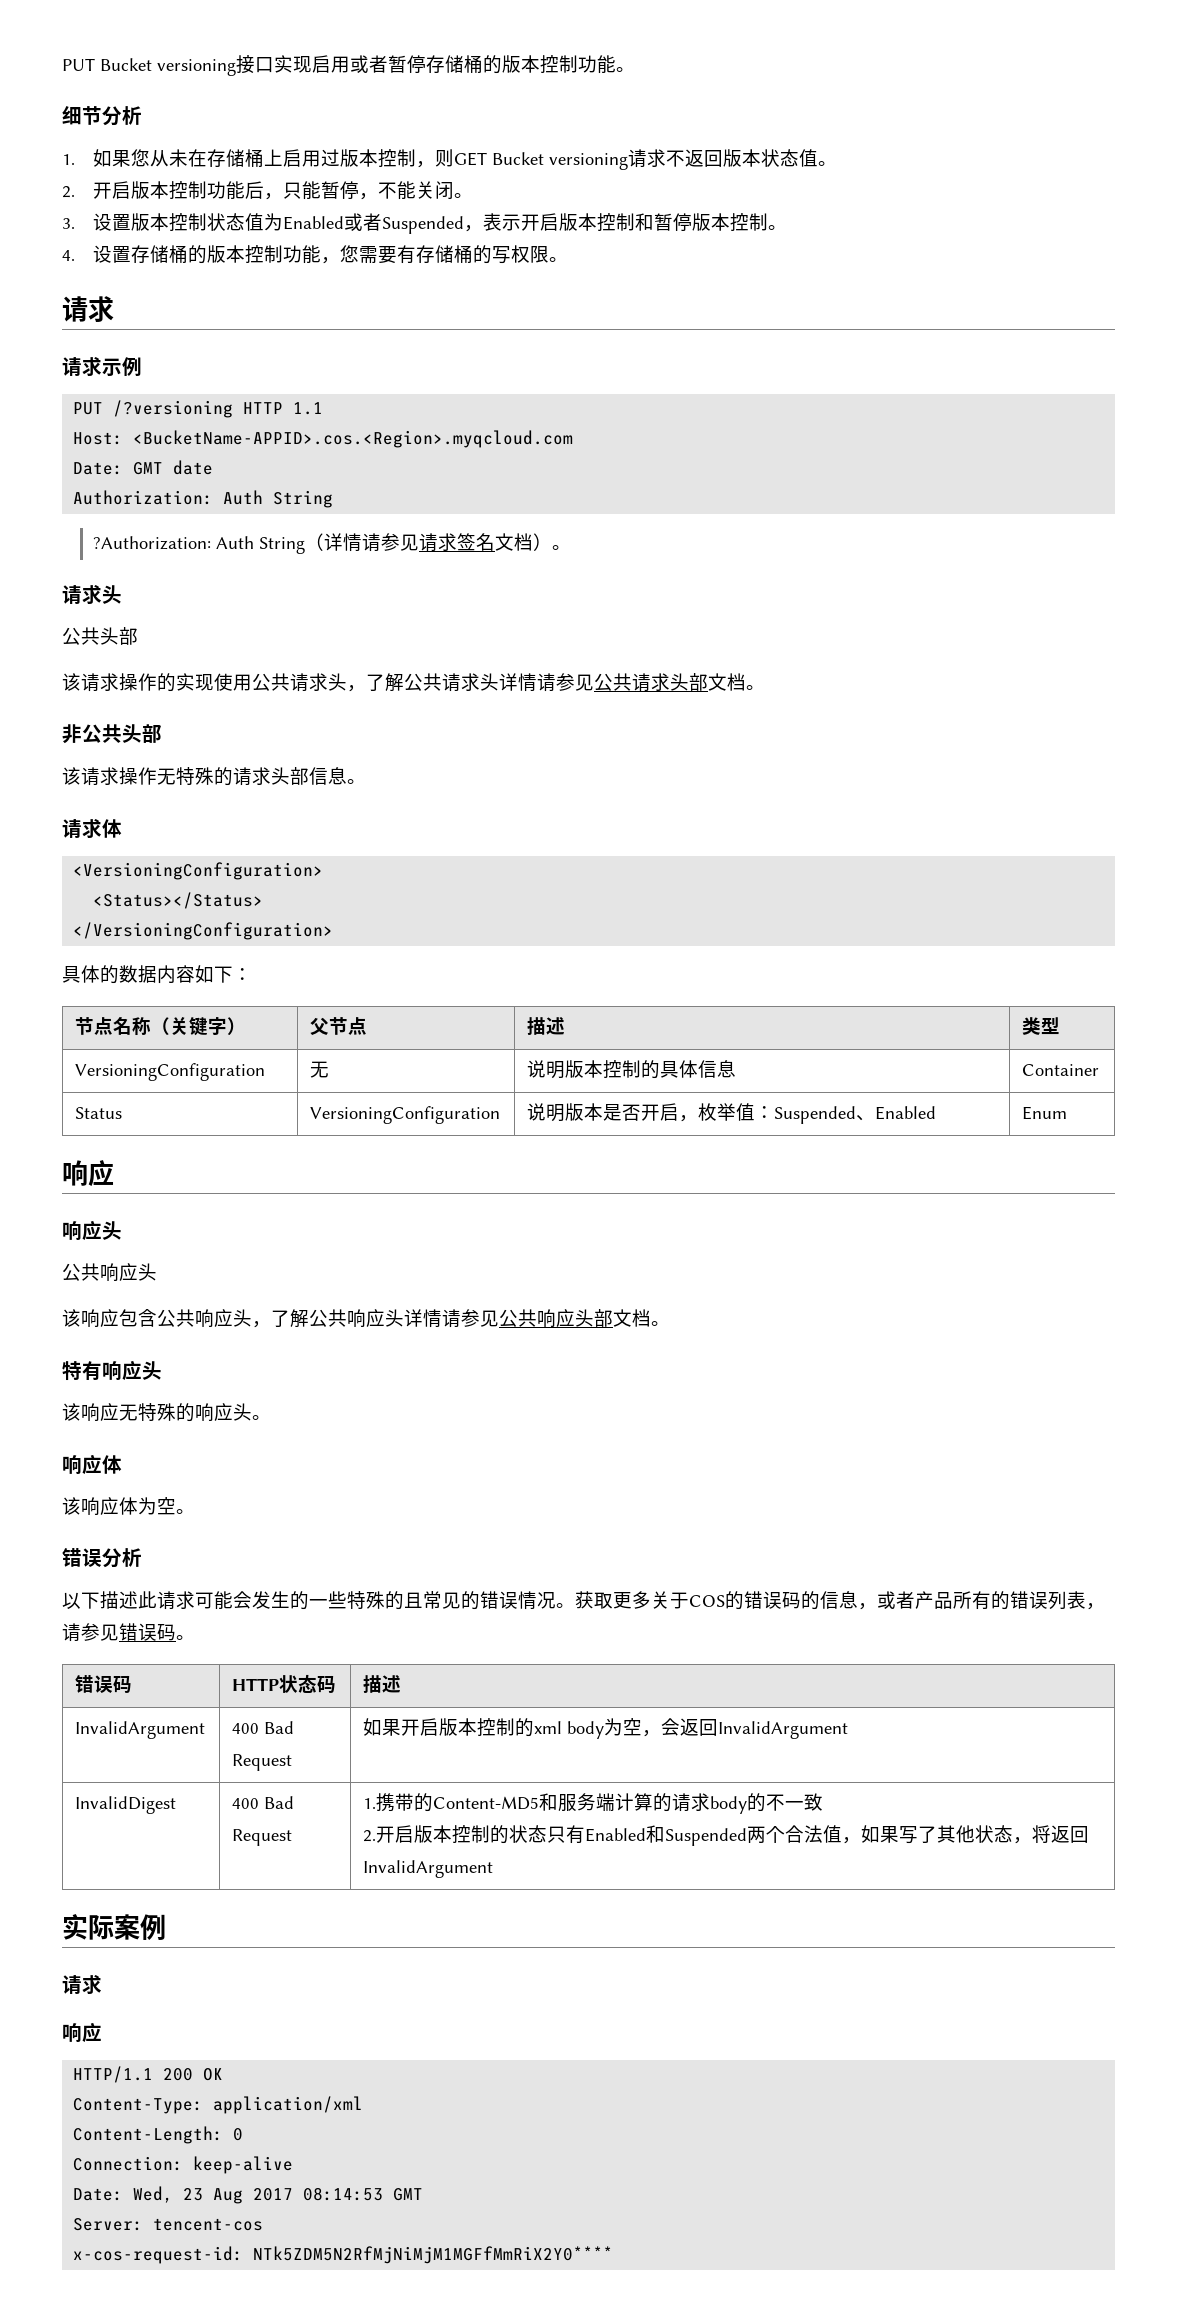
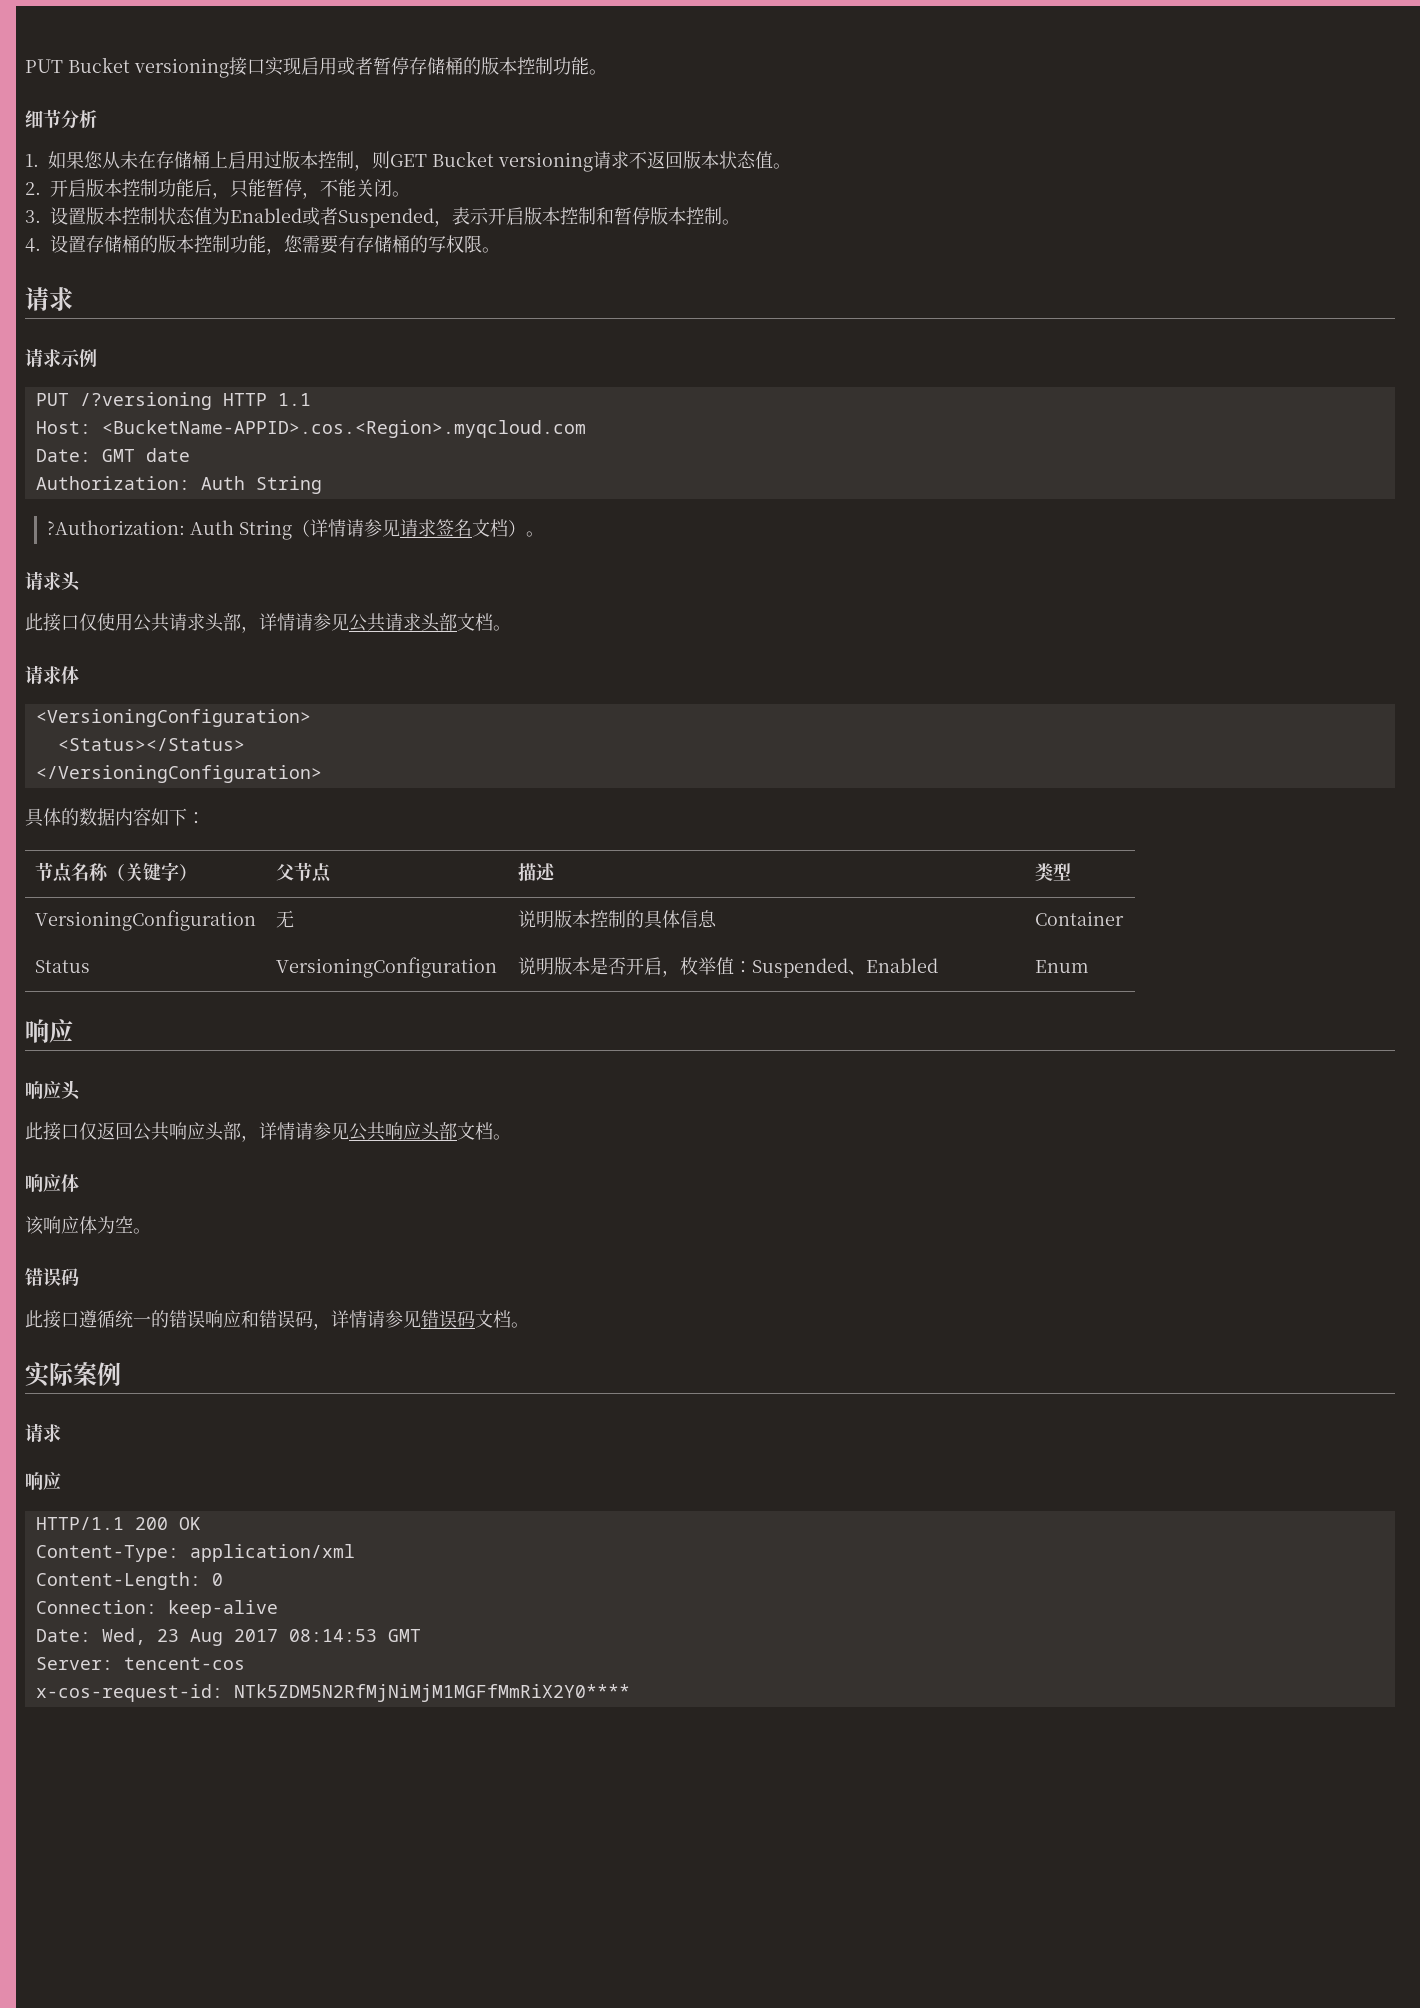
[62,627,138,645] [62,673,499,692] 公共头部 // 该请求操作的实现使用公共请求头，了解公共请求头 -> [25,613,259,633] 此接口仅使用公共请求头部，
[62,724,162,744] [62,767,366,786] // 非公共头部 // 该请求操作无特殊的请求头部信息。 -> (511, 628) none
[62,1263,157,1282] [62,1309,404,1328] 公共响应头 // 该响应包含公共响应头，了解公共响应头 -> [25,1122,259,1142] 此接口仅返回公共响应头部，
[62,1360,162,1381] [62,1403,271,1422] // 特有响应头 // 该响应无特殊的响应头。 -> (511, 1137) none
[102,1548,142,1568] [62,1591,1105,1610] 分析 // 以下描述此请求可能会发生的一些特殊的且常见的错误情况。获取更多关于COS的错误码的信息，或者产品所有的错误列表， -> [61,1268,79,1286] [25,1310,367,1330] 码 // 此接口遵循统一的错误响应和错误码，详情
[176,1635,195,1640] [75,1675,133,1693] [232,1674,337,1693] [363,1675,402,1693] [75,1721,206,1739] [232,1721,295,1734] [232,1754,293,1771] [363,1718,849,1739] [75,1796,177,1814] [232,1796,295,1809] [232,1829,293,1846] [363,1793,824,1814] [363,1825,1090,1846] [363,1860,494,1878] 。 // 错误码 | HTTP状态码 | 描述 // InvalidArgument | 400 Bad Request | 如果开启版本控制的xml body为空，会返回InvalidArgument // InvalidDigest | 400 Bad Request | 1.携带的Content-MD5和服务端计算的请求body的不一致 // 2.开启版本控制的状态只有Enabled和Suspended两个合法值，如果写了其他状态，将返回InvalidArgument -> [475,1310,529,1328] 文档。

